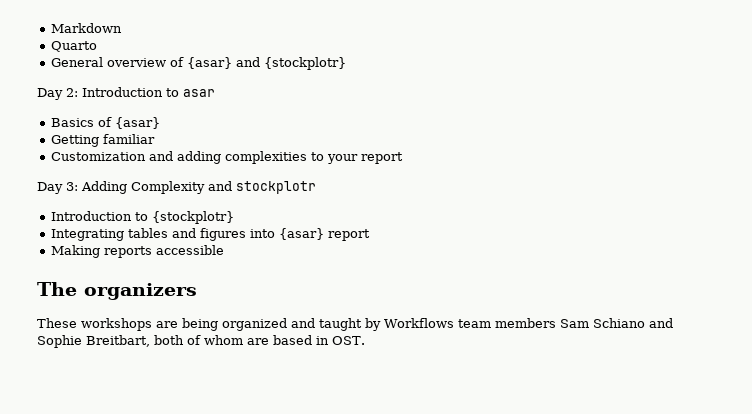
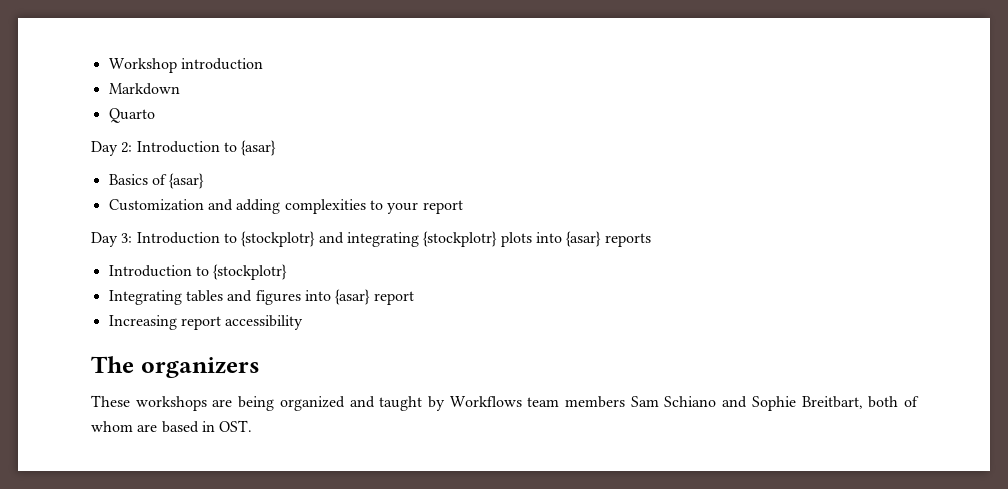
(51, 28) none -> [108,58,263,73] Workshop introduction //
[51,57,347,70] // General overview of {asar} and {stockplotr} -> (155, 115) none
[183,89,215,97] asar -> [241,140,277,156] {asar}
[51,134,156,147] // Getting familiar -> (205, 181) none
[81,181,316,194] Adding Complexity and stockplotr -> [136,231,651,247] Introduction to {stockplotr} and integrating {stockplotr} plots into {asar} reports
[51,245,225,258] Making reports accessible -> [108,315,304,330] Increasing report accessibility

